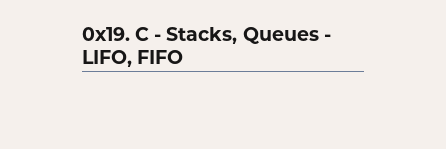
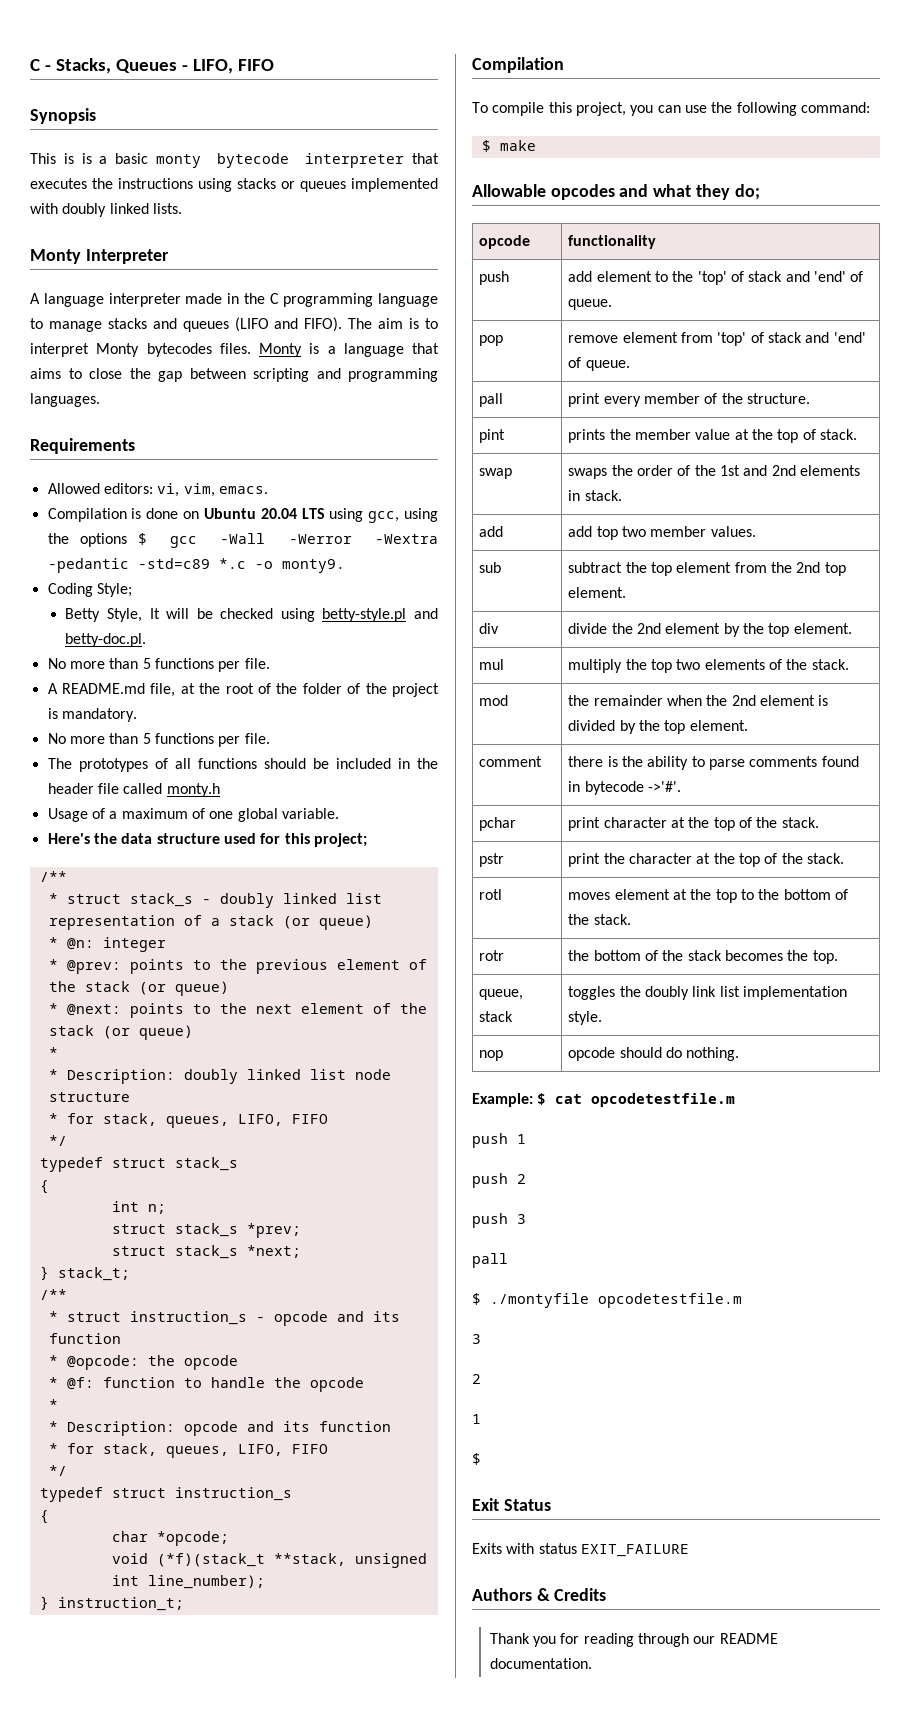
[82,27,130,41] 0x19. -> (30, 65) none
(184, 57) none -> [30,108,96,124] [30,153,439,168] [30,178,438,192] [30,203,182,217] [30,249,169,264] [30,293,438,307] [30,317,439,332] [30,343,439,357] [30,368,438,382] [30,393,100,407] [30,438,135,454] [47,483,268,497] [47,508,438,523] [47,533,438,548] [47,558,345,573] [47,583,132,597] [65,608,438,622] [65,633,147,647] [47,658,270,672] [47,683,439,697] [47,708,137,722] [47,733,270,747] [47,758,438,772] [47,783,220,797] [47,808,339,822] [47,833,367,847] [39,871,67,882] [48,893,382,908] [48,915,373,930] [48,937,166,952] [48,959,427,974] [48,981,229,996] [48,1003,427,1018] [48,1025,193,1040] [48,1047,58,1058] [48,1069,391,1084] [48,1092,130,1102] [48,1113,328,1128] [48,1135,67,1146] [39,1157,238,1172] [39,1180,49,1194] [111,1201,166,1214] [111,1223,301,1238] [111,1245,301,1259] [39,1266,130,1281] [39,1289,67,1300] [48,1311,400,1326] [48,1333,121,1344] [48,1355,238,1370] [48,1377,364,1392] [48,1399,58,1410] [48,1421,391,1436] [48,1443,328,1458] [48,1465,67,1476] [39,1487,292,1502] [39,1510,49,1524] [111,1531,229,1546] [111,1553,427,1568] [111,1575,265,1589] [39,1596,184,1611] [472,57,564,73] [472,102,870,116] [481,140,536,152] [472,184,760,200] [479,235,531,249] [568,235,657,249] [479,271,510,285] [568,271,864,285] [568,299,613,310] [479,335,504,346] [568,332,866,346] [568,357,630,371] [479,393,504,407] [568,393,810,407] [479,429,506,443] [568,429,857,443] [479,468,513,479] [568,465,860,479] [568,490,622,501] [479,526,504,537] [568,526,756,540] [479,562,502,573] [568,562,846,576] [568,587,627,598] [479,623,500,634] [568,623,852,637] [479,659,505,670] [568,659,849,673] [479,695,509,706] [568,695,829,706] [568,720,748,734] [479,756,543,767] [568,756,859,770] [568,781,681,795] [479,817,517,831] [568,817,819,831] [479,853,505,867] [568,853,844,867] [479,889,503,900] [568,889,848,903] [568,914,631,925] [479,950,505,961] [568,950,838,964] [479,989,524,1000] [479,1011,514,1022] [568,986,847,1000] [568,1011,603,1025] [479,1050,504,1061] [568,1047,740,1061] [472,1093,736,1107] [472,1133,526,1148] [472,1173,526,1188] [472,1213,526,1228] [472,1253,508,1268] [472,1293,742,1308] [472,1334,481,1344] [472,1374,481,1384] [472,1414,481,1424] [472,1453,481,1465] [472,1498,551,1511] [472,1543,689,1557] [472,1588,607,1601] [489,1633,778,1647] [489,1658,592,1669] // Synopsis // This is is a basic monty bytecode interpreter that executes the instructions using stacks or queues implemented with doubly linked lists. // Monty Interpreter // A language interpreter made in the C programming language to manage stacks and queues (LIFO and FIFO). The aim is to interpret Monty bytecodes files. Monty is a language that aims to close the gap between scripting and programming languages. // Requirements // Allowed editors: vi, vim, emacs. // Compilation is done on Ubuntu 20.04 LTS using gcc, using the options $ gcc -Wall -Werror -Wextra -pedantic -std=c89 *.c -o monty9. // Coding Style; // Betty Style, It will be checked using betty-style.pl and betty-doc.pl. // No more than 5 functions per file. // A README.md file, at the root of the folder of the project is mandatory. // No more than 5 functions per file. // The prototypes of all functions should be included in the header file called monty.h // Usage of a maximum of one global variable. // Here's the data structure used for this project; // /** // * struct stack_s - doubly linked list representation of a stack (or queue) // * @n: integer // * @prev: points to the previous element of the stack (or queue) // * @next: points to the next element of the stack (or queue) // * // * Description: doubly linked list node structure // * for stack, queues, LIFO, FIFO // */ // typedef struct stack_s // { // int n; // struct stack_s *prev; // struct stack_s *next; // } stack_t; // /** // * struct instruction_s - opcode and its function // * @opcode: the opcode // * @f: function to handle the opcode // * // * Description: opcode and its function // * for stack, queues, LIFO, FIFO // */ // typedef struct instruction_s // { // char *opcode; // void (*f)(stack_t **stack, unsigned int line_number); // } instruction_t; // Compilation // To compile this project, you can use the following command: // $ make // Allowable opcodes and what they do; // opcode | functionality // push | add element to the 'top' of stack and 'end' of queue. // pop | remove element from 'top' of stack and 'end' of queue. // pall | print every member of the structure. // pint | prints the member value at the top of stack. // swap | swaps the order of the 1st and 2nd elements in stack. // add | add top two member values. // sub | subtract the top element from the 2nd top element. // div | divide the 2nd element by the top element. // mul | multiply the top two elements of the stack. // mod | the remainder when the 2nd element is divided by the top element. // comment | there is the ability to parse comments found in bytecode ->'#'. // pchar | print character at the top of the stack. // pstr | print the character at the top of the stack. // rotl | moves element at the top to the bottom of the stack. // rotr | the bottom of the stack becomes the top. // queue, stack | toggles the doubly link list implementation style. // nop | opcode should do nothing. // Example: $ cat opcodetestfile.m // push 1 // push 2 // push 3 // pall // $ ./montyfile opcodetestfile.m // 3 // 2 // 1 // $ // Exit Status // Exits with status EXIT_FAILURE // Authors & Credits // Thank you for reading through our README documentation.

